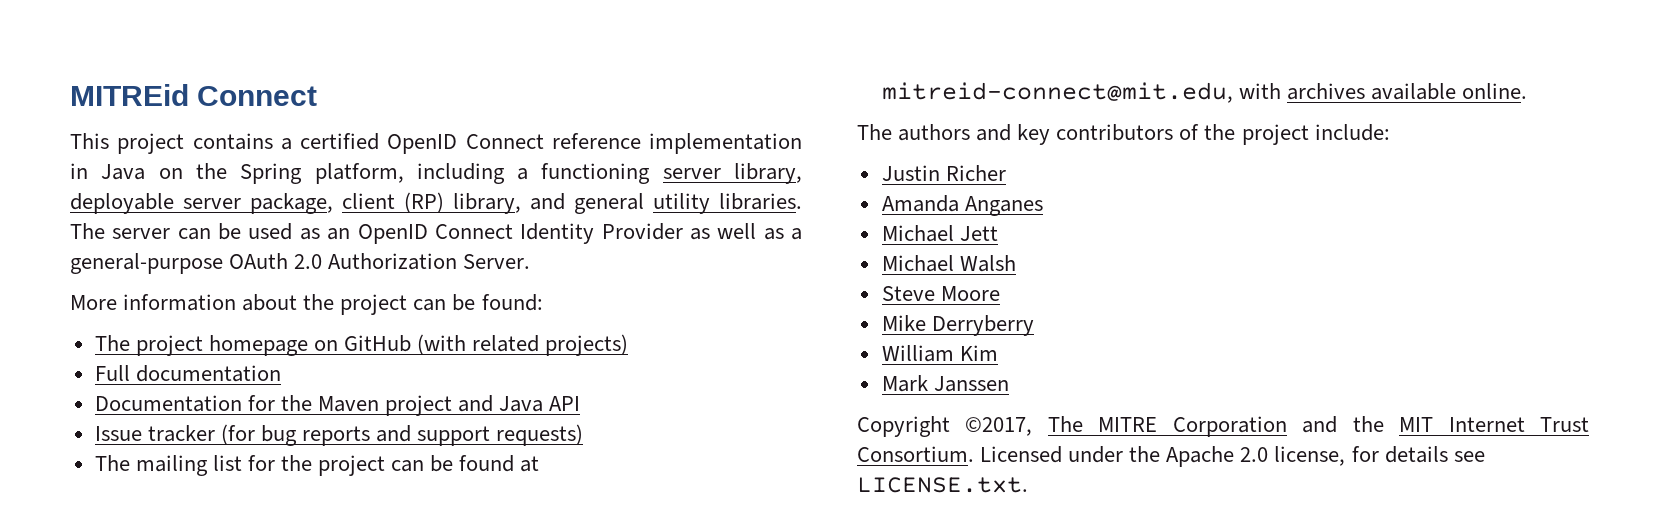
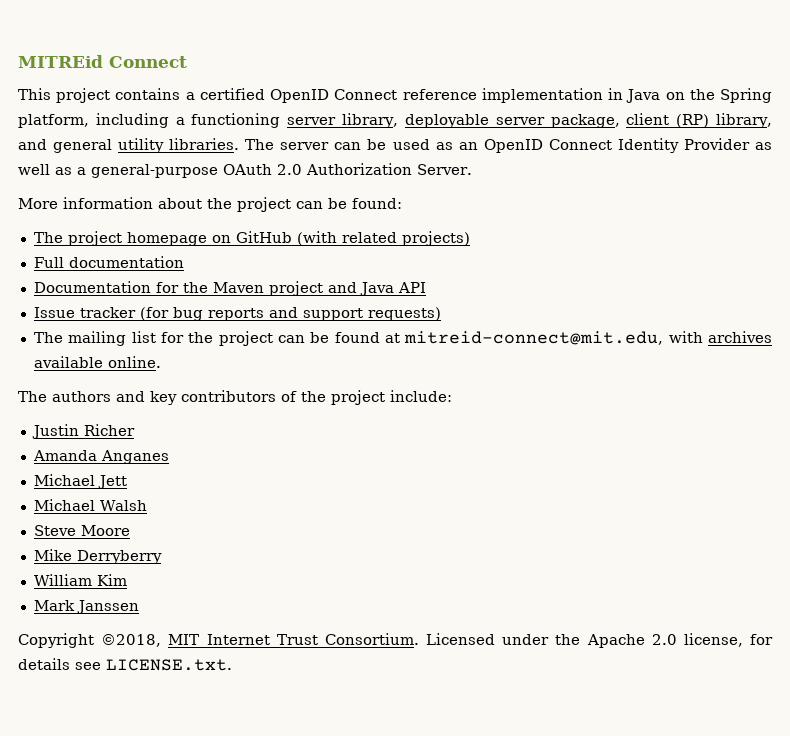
[965,416,1384,437] ©2017, The MITRE Corporation and the -> [101,634,162,647] ©2018,

